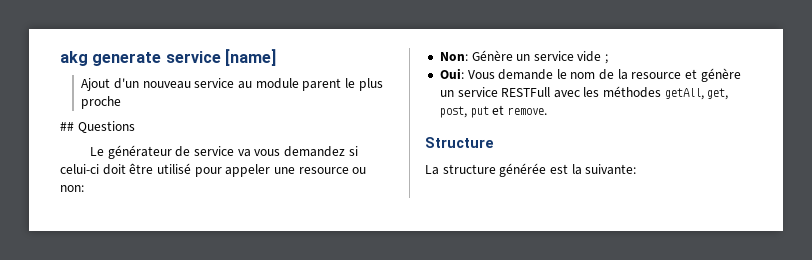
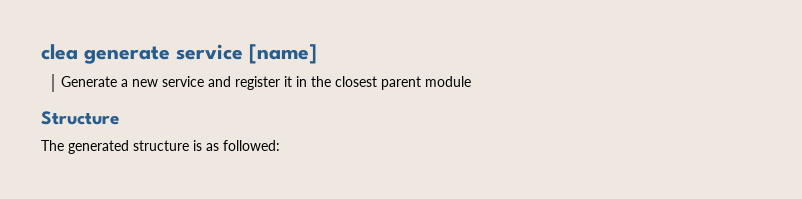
[60,51,88,66] akg -> [41,44,78,60] clea
[81,78,383,91] [81,96,122,109] [60,121,135,133] [90,145,358,159] [60,163,367,177] [60,185,84,192] [439,50,609,64] [439,68,741,82] [439,86,729,100] [439,105,547,118] [425,137,494,148] [425,163,637,177] Ajout d'un nouveau service au module parent le plus proche // ## Questions // Le générateur de service va vous demandez si celui-ci doit être utilisé pour appeler une resource ou non: // Non: Génère un service vide ; // Oui: Vous demande le nom de la resource et génère un service RESTFull avec les méthodes getAll, get, post, put et remove. // Structure // La structure générée est la suivante: -> [61,76,472,90] [41,111,119,125] [41,140,280,154] Generate a new service and register it in the closest parent module // Structure // The generated structure is as followed:

